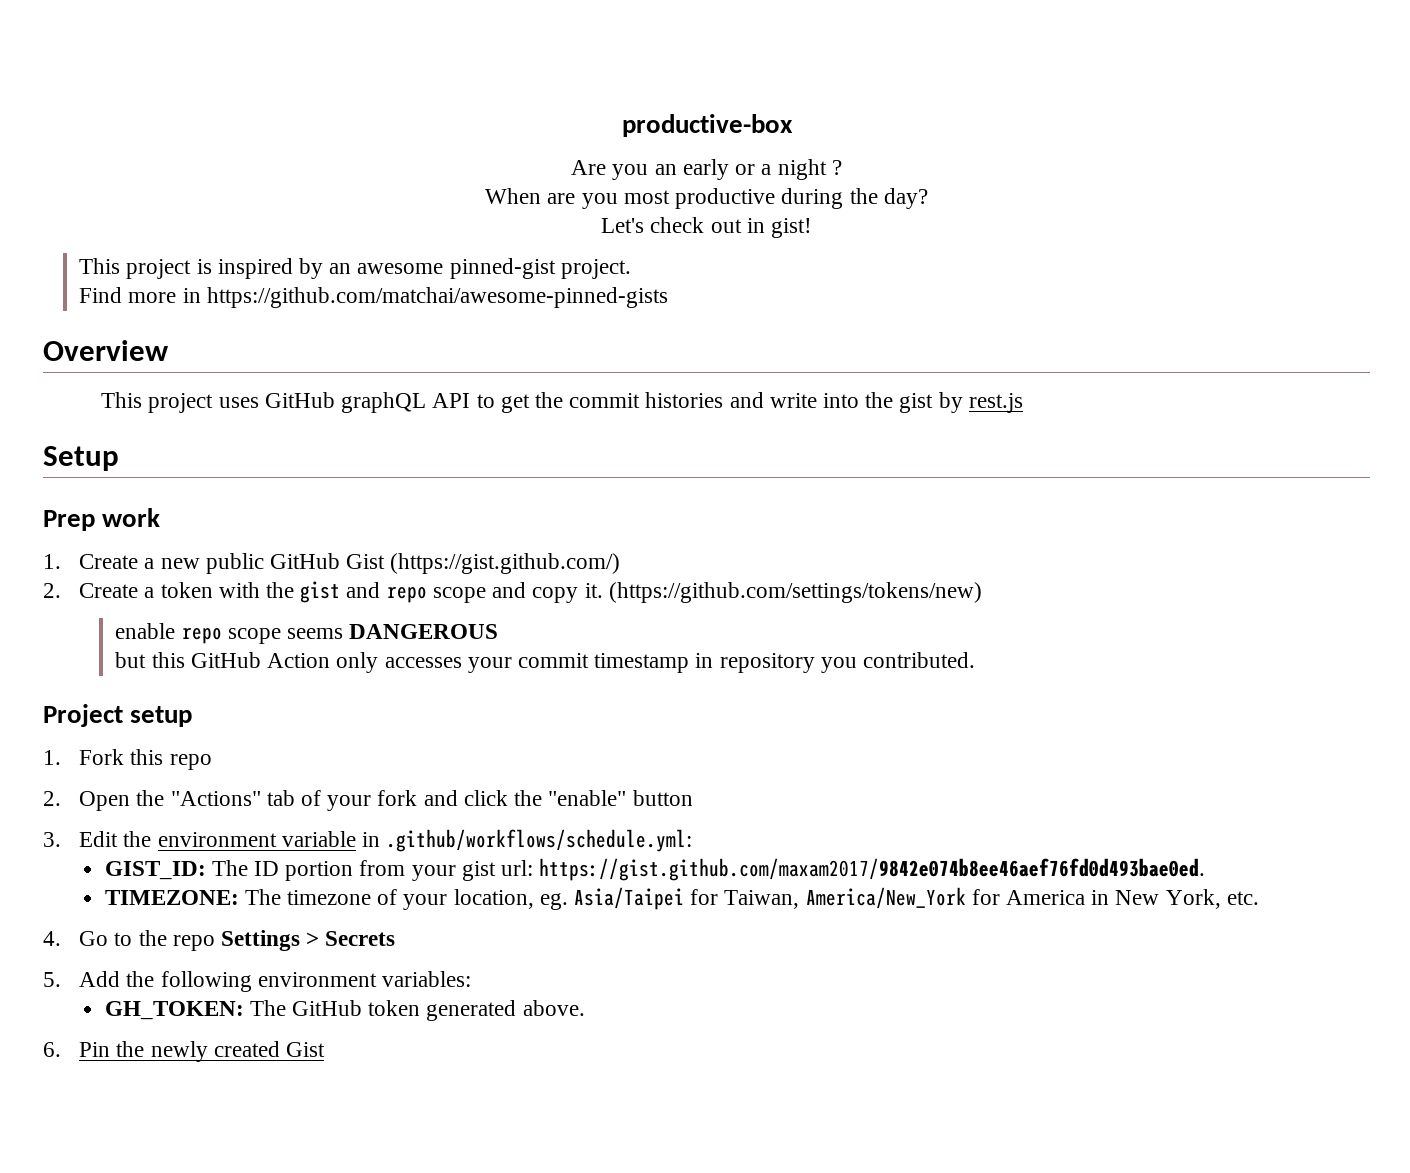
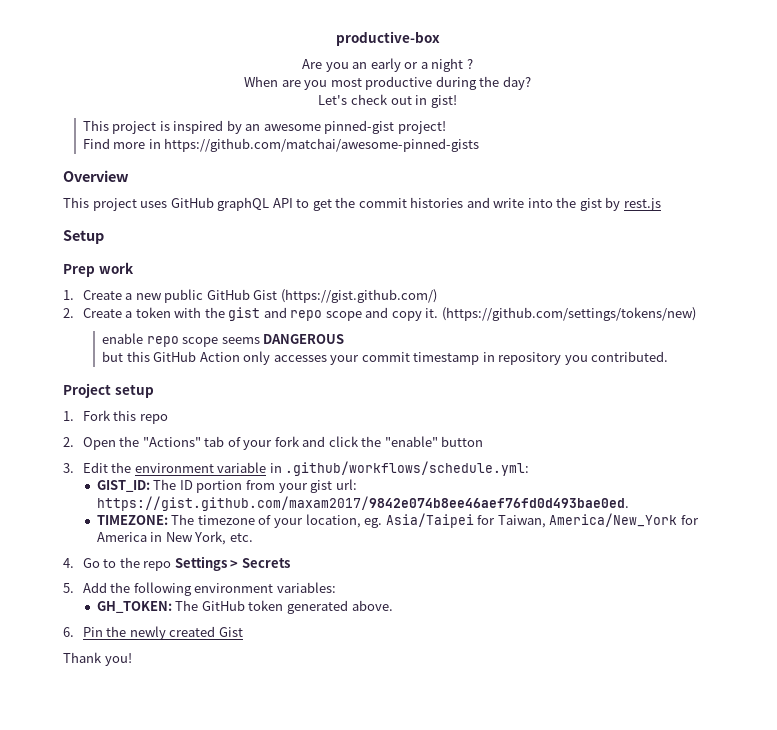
[560,259,631,279] project. -> [397,121,446,134] project!
(326, 1049) none -> [63,652,132,666] // Thank you!

